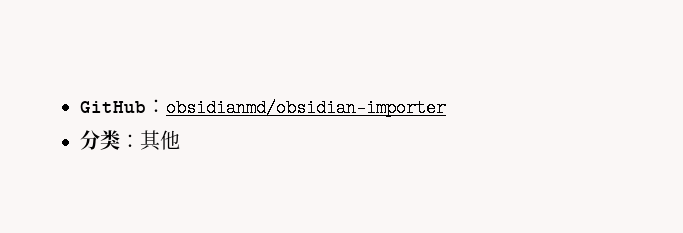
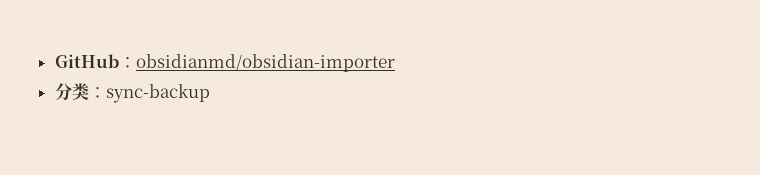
[140,130,180,151] 其他 -> [105,84,210,103] sync-backup

